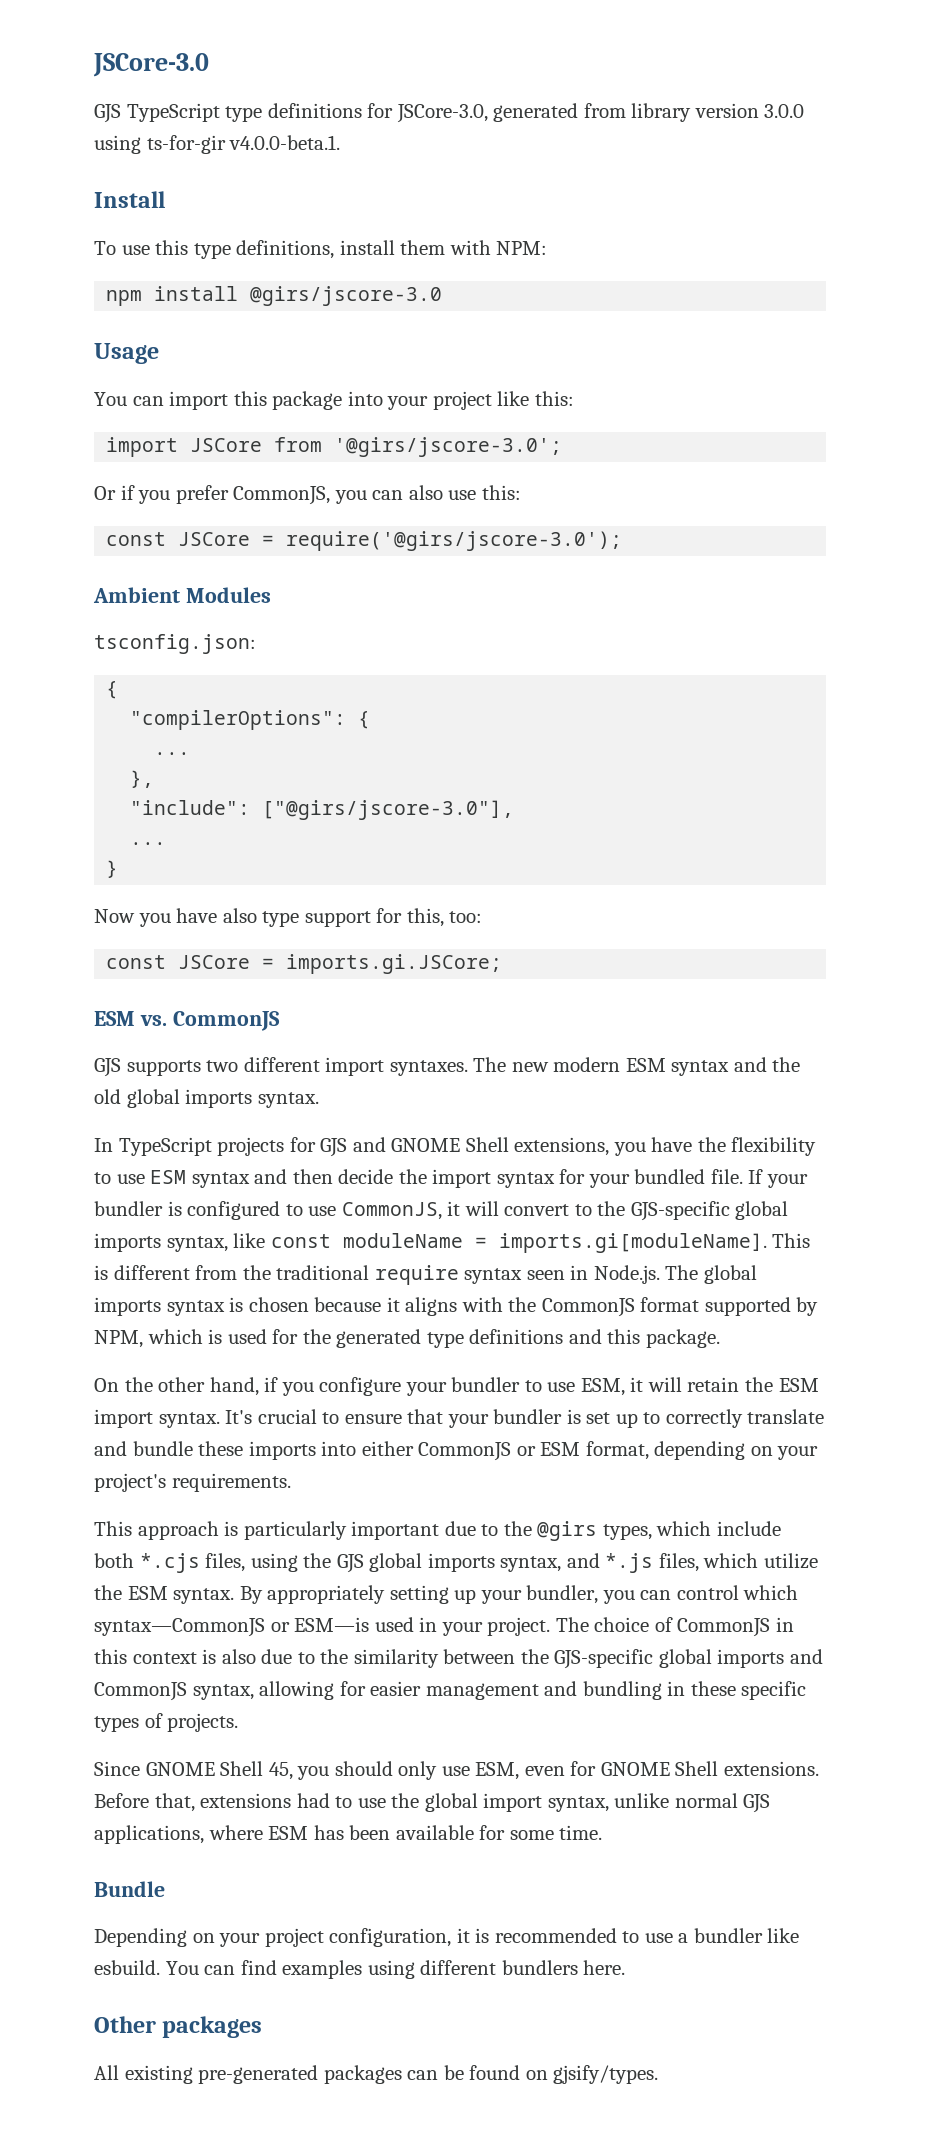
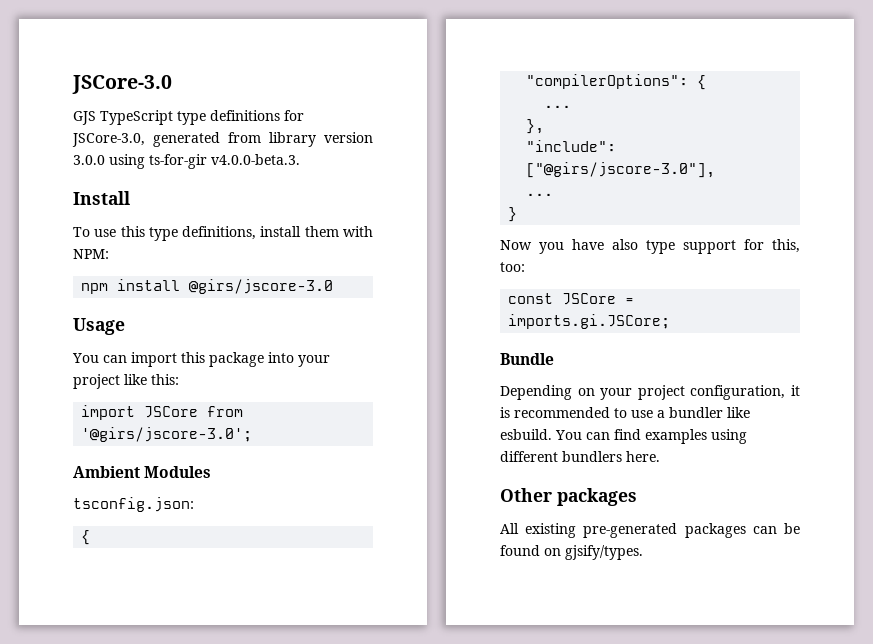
[229,135,341,150] v4.0.0-beta.1. -> [211,154,300,165] v4.0.0-beta.3.
[94,485,521,505] [106,531,623,551] // Or if you prefer CommonJS, you can also use this: // const JSCore = require('@girs/jscore-3.0'); -> (253, 434) none
[94,1011,280,1031] [94,1057,801,1077] [94,1089,319,1108] [94,1137,817,1157] [94,1169,809,1188] [94,1201,789,1221] [94,1233,811,1253] [94,1265,757,1285] [94,1297,819,1317] [94,1329,720,1348] [94,1377,819,1396] [94,1409,825,1428] [94,1441,819,1461] [94,1473,291,1492] [94,1521,781,1541] [94,1553,818,1573] [94,1585,799,1604] [94,1617,794,1637] [94,1649,823,1669] [94,1681,807,1701] [94,1713,239,1732] [94,1761,819,1780] [94,1793,771,1813] [94,1825,603,1844] // ESM vs. CommonJS // GJS supports two different import syntaxes. The new modern ESM syntax and the old global imports syntax. // In TypeScript projects for GJS and GNOME Shell extensions, you have the flexibility to use ESM syntax and then decide the import syntax for your bundled file. If your bundler is configured to use CommonJS, it will convert to the GJS-specific global imports syntax, like const moduleName = imports.gi[moduleName]. This is different from the traditional require syntax seen in Node.js. The global imports syntax is chosen because it aligns with the CommonJS format supported by NPM, which is used for the generated type definitions and this package. // On the other hand, if you configure your bundler to use ESM, it will retain the ESM import syntax. It's crucial to ensure that your bundler is set up to correctly translate and bundle these imports into either CommonJS or ESM format, depending on your project's requirements. // This approach is particularly important due to the @girs types, which include both *.cjs files, using the GJS global imports syntax, and *.js files, which utilize the ESM syntax. By appropriately setting up your bundler, you can control which syntax—CommonJS or ESM—is used in your project. The choice of CommonJS in this context is also due to the similarity between the GJS-specific global imports and CommonJS syntax, allowing for easier management and bundling in these specific types of projects. // Since GNOME Shell 45, you should only use ESM, even for GNOME Shell extensions. Before that, extensions had to use the global import syntax, unlike normal GJS applications, where ESM has been available for some time. -> (671, 321) none

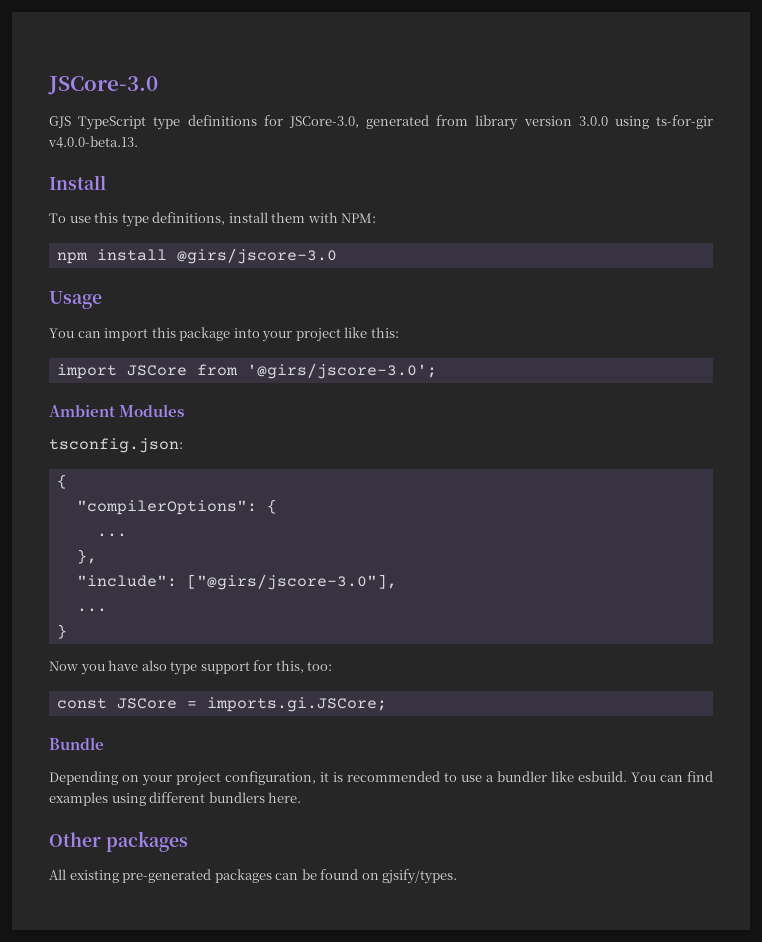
[211,154,300,165] v4.0.0-beta.3. -> [48,136,138,148] v4.0.0-beta.13.

